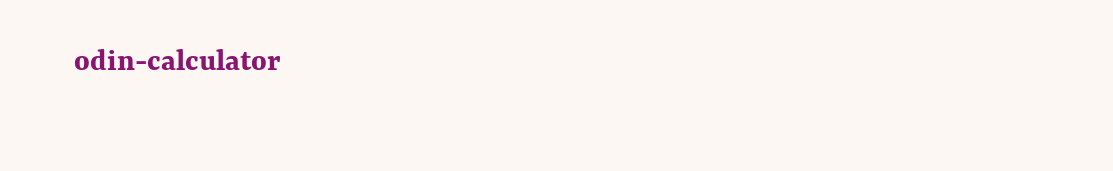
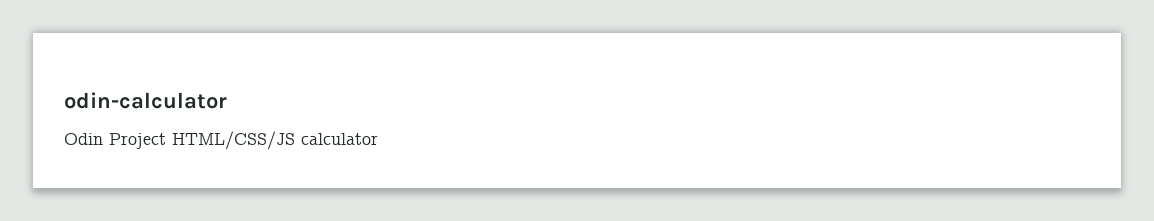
(281, 59) none -> [64,131,378,150] // Odin Project HTML/CSS/JS calculator

